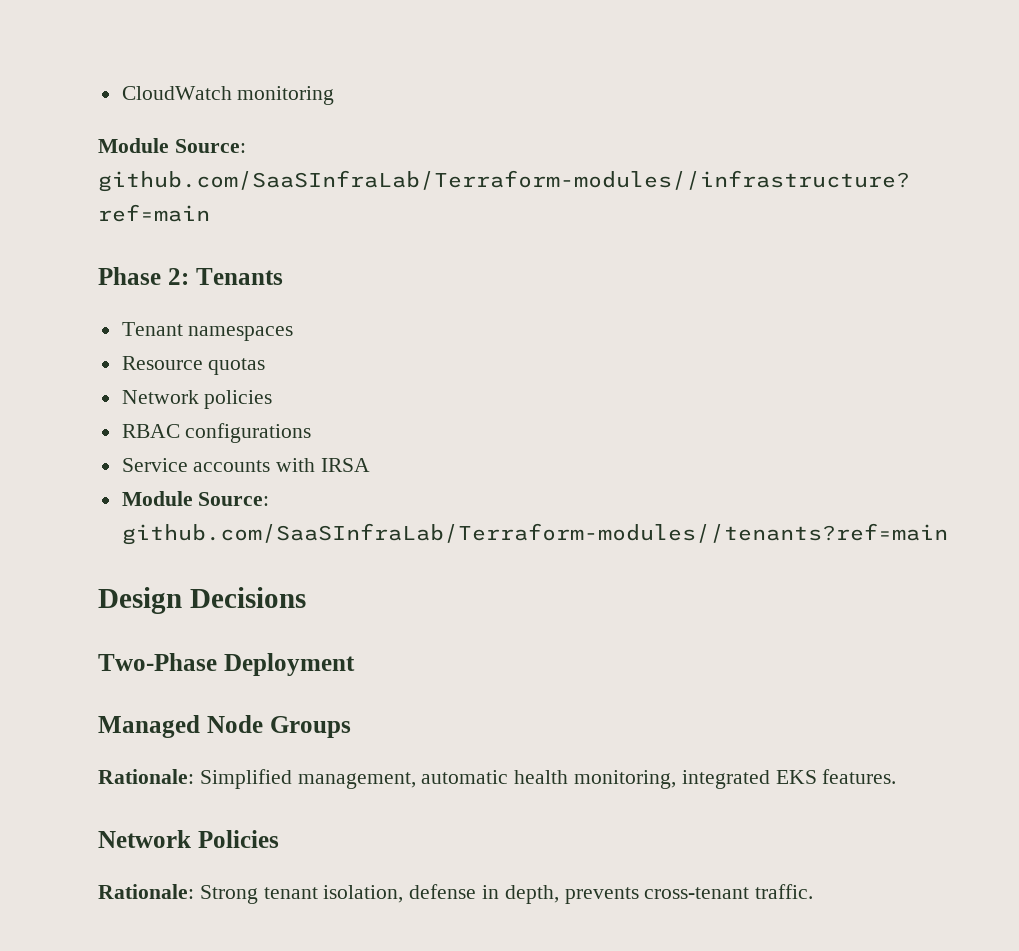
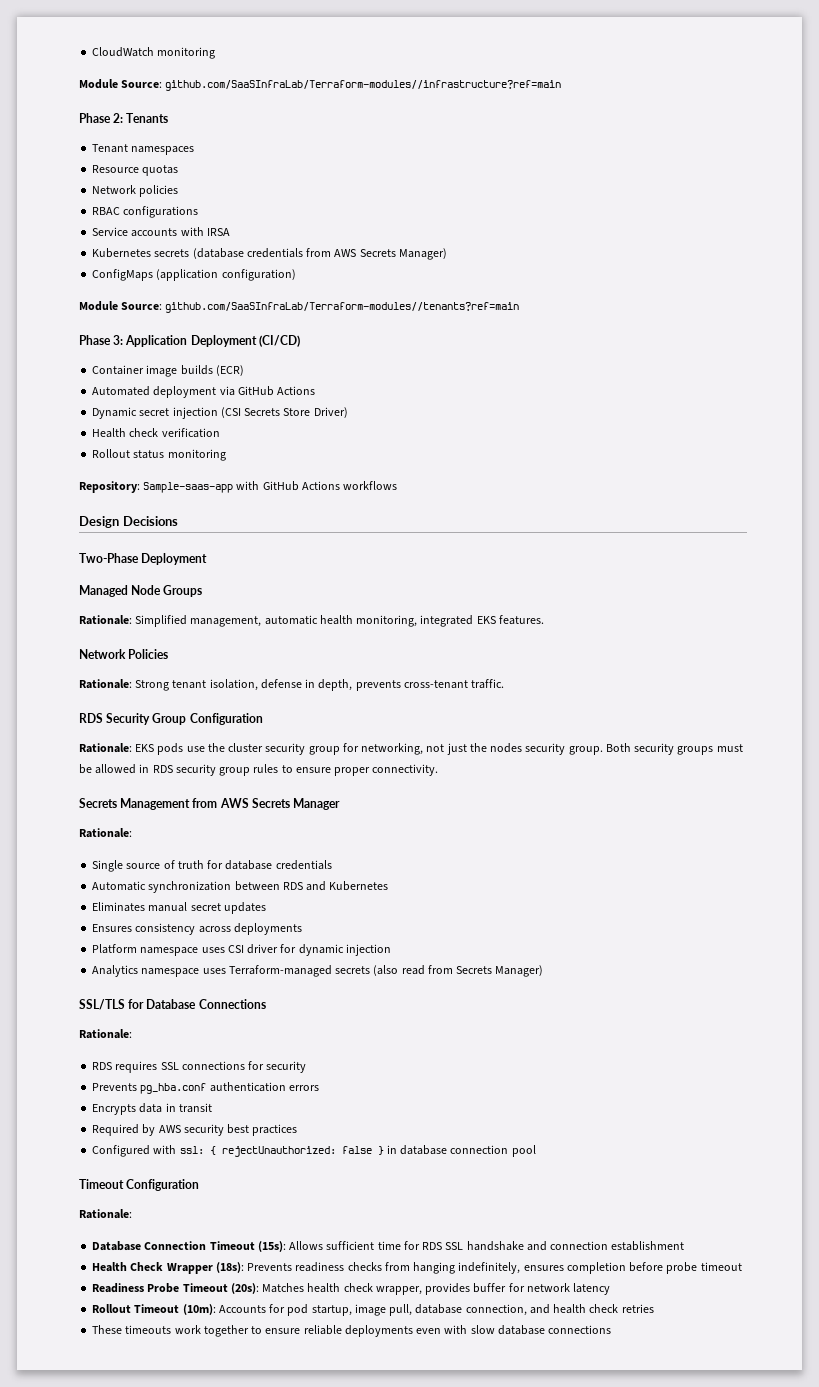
[121,491,270,506] [121,523,948,545] Module Source: github.com/SaaSInfraLab/Terraform-modules//tenants?ref=main -> [92,248,447,260] [92,269,296,281] [79,301,520,313] [79,335,300,347] [92,365,244,377] [92,386,316,398] [92,407,348,419] [92,428,220,438] [92,449,226,461] [79,481,398,493] Kubernetes secrets (database credentials from AWS Secrets Manager) // ConfigMaps (application configuration) // Module Source: github.com/SaaSInfraLab/Terraform-modules//tenants?ref=main // Phase 3: Application Deployment (CI/CD) // Container image builds (ECR) // Automated deployment via GitHub Actions // Dynamic secret injection (CSI Secrets Store Driver) // Health check verification // Rollout status monitoring // Repository: Sample-saas-app with GitHub Actions workflows
(814, 891) none -> [79,713,263,725] [79,743,743,755] [79,764,439,776] [79,798,341,810] [79,828,132,838] [92,860,332,872] [92,881,389,893] [92,902,266,914] [92,923,302,935] [92,944,391,956] [92,965,544,977] [79,999,266,1010] [79,1029,132,1039] [92,1061,307,1073] [92,1082,319,1094] [92,1103,212,1115] [92,1124,298,1136] [92,1145,536,1157] [79,1179,200,1191] [79,1209,132,1219] [92,1241,685,1252] [92,1262,742,1274] [92,1283,611,1295] [92,1304,654,1316] [92,1325,612,1337] // RDS Security Group Configuration // Rationale: EKS pods use the cluster security group for networking, not just the nodes security group. Both security groups must be allowed in RDS security group rules to ensure proper connectivity. // Secrets Management from AWS Secrets Manager // Rationale: // Single source of truth for database credentials // Automatic synchronization between RDS and Kubernetes // Eliminates manual secret updates // Ensures consistency across deployments // Platform namespace uses CSI driver for dynamic injection // Analytics namespace uses Terraform-managed secrets (also read from Secrets Manager) // SSL/TLS for Database Connections // Rationale: // RDS requires SSL connections for security // Prevents pg_hba.conf authentication errors // Encrypts data in transit // Required by AWS security best practices // Configured with ssl: { rejectUnauthorized: false } in database connection pool // Timeout Configuration // Rationale: // Database Connection Timeout (15s): Allows sufficient time for RDS SSL handshake and connection establishment // Health Check Wrapper (18s): Prevents readiness checks from hanging indefinitely, ensures completion before probe timeout // Readiness Probe Timeout (20s): Matches health check wrapper, provides buffer for network latency // Rollout Timeout (10m): Accounts for pod startup, image pull, database connection, and health check retries // These timeouts work together to ensure reliable deployments even with slow database connections

